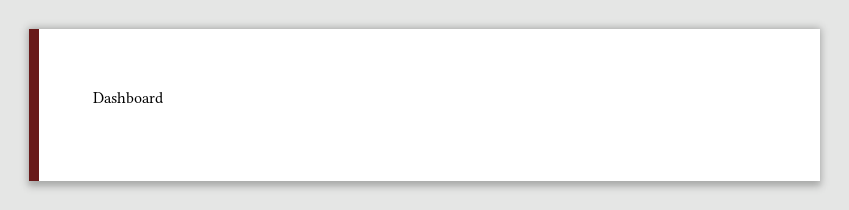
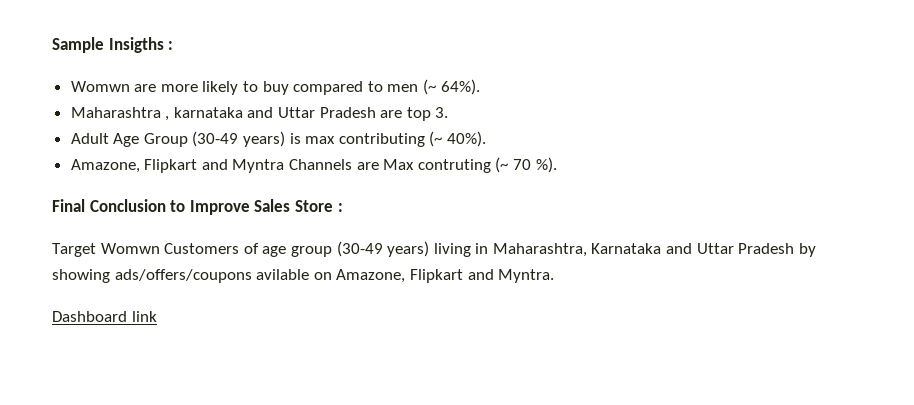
[93,92,164,104] Dashboard -> [52,37,174,53] [70,79,480,95] [70,107,449,121] [70,131,487,147] [70,157,557,173] [52,199,343,215] [52,241,816,257] [52,269,555,283] [52,311,157,322] Sample Insigths : // Womwn are more likely to buy compared to men (~ 64%). // Maharashtra , karnataka and Uttar Pradesh are top 3. // Adult Age Group (30-49 years) is max contributing (~ 40%). // Amazone, Flipkart and Myntra Channels are Max contruting (~ 70 %). // Final Conclusion to Improve Sales Store : // Target Womwn Customers of age group (30-49 years) living in Maharashtra, Karnataka and Uttar Pradesh by showing ads/offers/coupons avilable on Amazone, Flipkart and Myntra. // Dashboard link

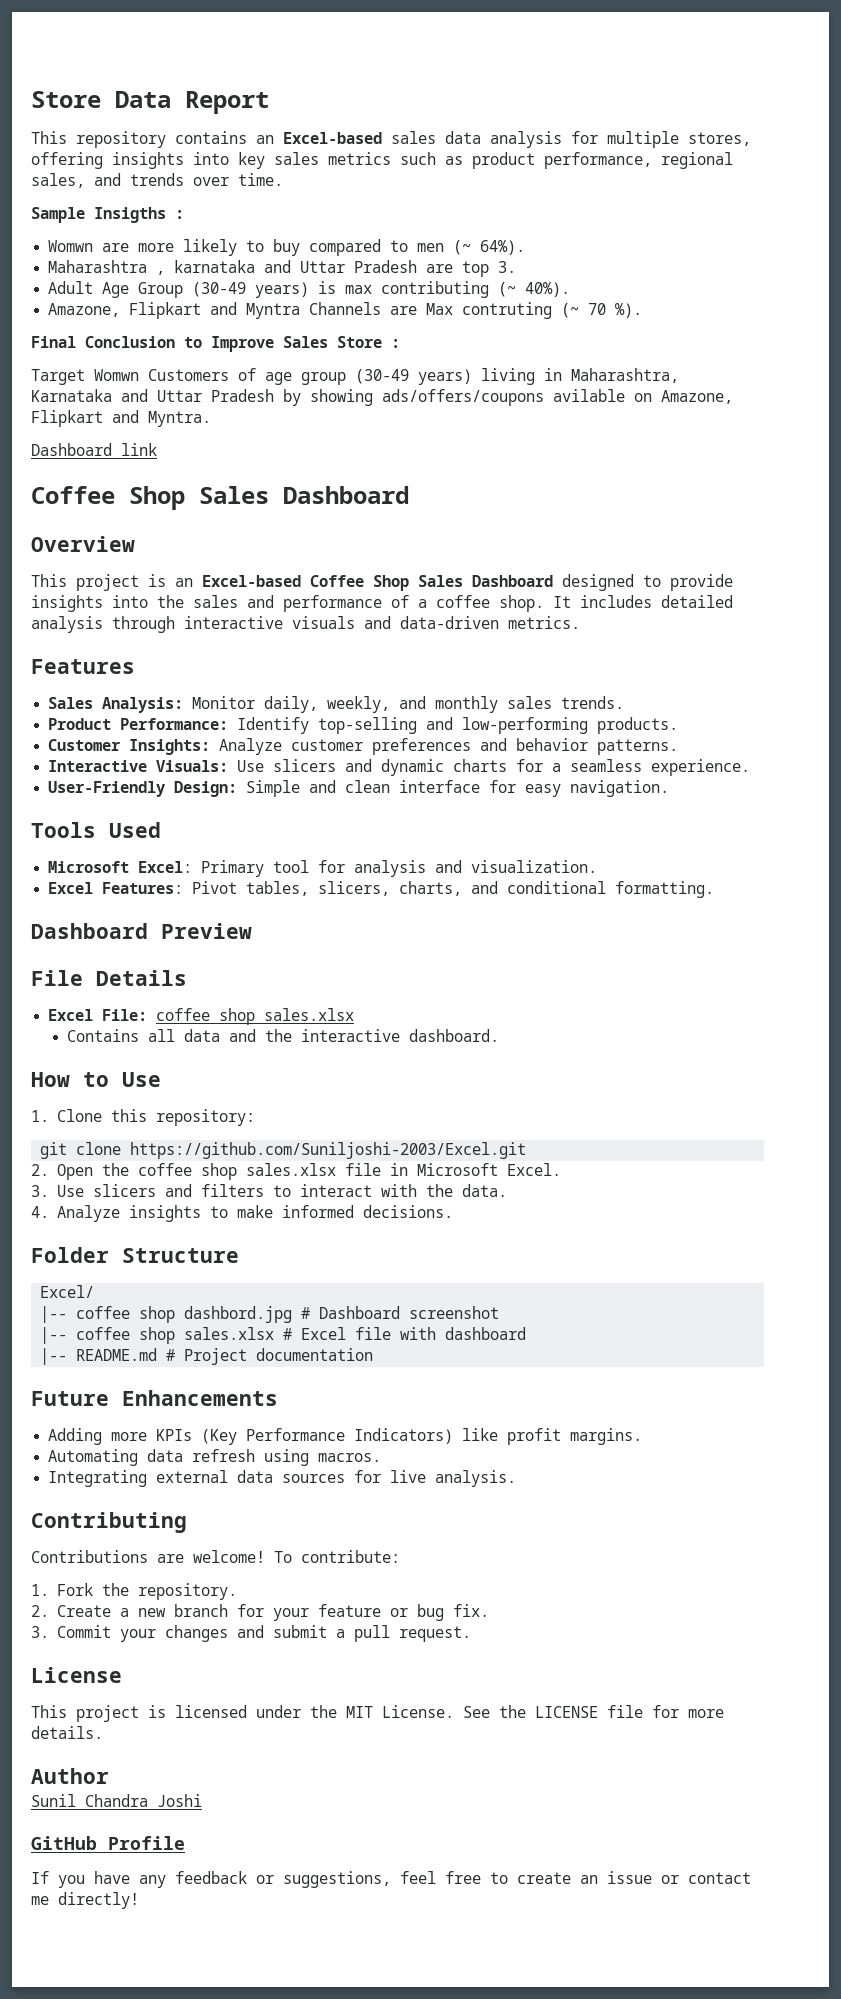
(52, 45) none -> [31,91,269,114] [31,131,751,148] [31,152,733,169] [31,173,283,188] Store Data Report // This repository contains an Excel-based sales data analysis for multiple stores, offering insights into key sales metrics such as product performance, regional sales, and trends over time. //
(157, 316) none -> [31,486,409,510] [31,536,135,552] [31,574,733,591] [31,595,733,612] [31,616,580,633] [31,659,135,674] [48,696,625,713] [48,717,679,734] [48,738,679,755] [48,759,751,776] [48,780,670,797] [31,822,161,838] [48,860,598,877] [48,881,715,898] [31,923,252,939] [31,970,187,986] [48,1008,355,1025] [66,1029,499,1042] [31,1072,161,1087] [31,1109,255,1126] [40,1142,527,1159] [31,1163,561,1180] [31,1184,507,1197] [31,1205,453,1222] [31,1247,239,1263] [40,1285,95,1298] [40,1306,500,1323] [40,1327,527,1344] [40,1348,374,1365] [31,1390,278,1406] [48,1428,643,1445] [48,1449,382,1466] [48,1470,517,1487] [31,1512,187,1533] [31,1550,400,1563] [31,1583,237,1600] [31,1604,489,1621] [31,1625,471,1642] [31,1667,122,1683] [31,1705,724,1722] [31,1726,103,1739] [31,1768,109,1784] [31,1794,202,1807] [31,1836,185,1850] [31,1871,751,1888] [31,1892,139,1909] // Coffee Shop Sales Dashboard // Overview // This project is an Excel-based Coffee Shop Sales Dashboard designed to provide insights into the sales and performance of a coffee shop. It includes detailed analysis through interactive visuals and data-driven metrics. // Features // Sales Analysis: Monitor daily, weekly, and monthly sales trends. // Product Performance: Identify top-selling and low-performing products. // Customer Insights: Analyze customer preferences and behavior patterns. // Interactive Visuals: Use slicers and dynamic charts for a seamless experience. // User-Friendly Design: Simple and clean interface for easy navigation. // Tools Used // Microsoft Excel: Primary tool for analysis and visualization. // Excel Features: Pivot tables, slicers, charts, and conditional formatting. // Dashboard Preview // File Details // Excel File: coffee shop sales.xlsx // Contains all data and the interactive dashboard. // How to Use // 1. Clone this repository: // git clone https://github.com/Suniljoshi-2003/Excel.git // 2. Open the coffee shop sales.xlsx file in Microsoft Excel. // 3. Use slicers and filters to interact with the data. // 4. Analyze insights to make informed decisions. // Folder Structure // Excel/ // |-- coffee shop dashbord.jpg # Dashboard screenshot // |-- coffee shop sales.xlsx # Excel file with dashboard // |-- README.md # Project documentation // Future Enhancements // Adding more KPIs (Key Performance Indicators) like profit margins. // Automating data refresh using macros. // Integrating external data sources for live analysis. // Contributing // Contributions are welcome! To contribute: // 1. Fork the repository. // 2. Create a new branch for your feature or bug fix. // 3. Commit your changes and submit a pull request. // License // This project is licensed under the MIT License. See the LICENSE file for more details. // Author // Sunil Chandra Joshi // GitHub Profile // If you have any feedback or suggestions, feel free to create an issue or contact me directly!

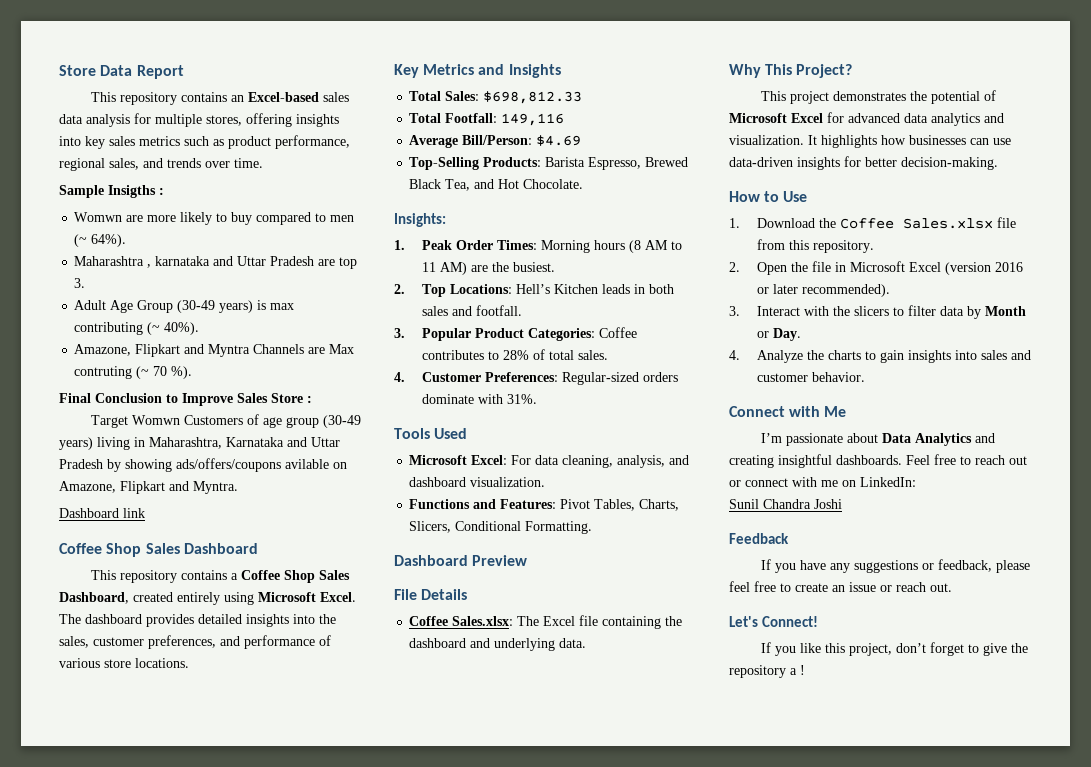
[31,536,135,552] [31,574,733,591] [31,595,733,612] [31,616,580,633] [31,659,135,674] [48,696,625,713] [48,717,679,734] [48,738,679,755] [48,759,751,776] [48,780,670,797] [31,822,161,838] [48,860,598,877] [48,881,715,898] [31,923,252,939] [31,970,187,986] [48,1008,355,1025] [66,1029,499,1042] [31,1072,161,1087] [31,1109,255,1126] [40,1142,527,1159] [31,1163,561,1180] [31,1184,507,1197] [31,1205,453,1222] [31,1247,239,1263] [40,1285,95,1298] [40,1306,500,1323] [40,1327,527,1344] [40,1348,374,1365] [31,1390,278,1406] [48,1428,643,1445] [48,1449,382,1466] [48,1470,517,1487] [31,1512,187,1533] [31,1550,400,1563] [31,1583,237,1600] [31,1604,489,1621] [31,1625,471,1642] [31,1667,122,1683] [31,1705,724,1722] [31,1726,103,1739] [31,1768,109,1784] // Overview // This project is an Excel-based Coffee Shop Sales Dashboard designed to provide insights into the sales and performance of a coffee shop. It includes detailed analysis through interactive visuals and data-driven metrics. // Features // Sales Analysis: Monitor daily, weekly, and monthly sales trends. // Product Performance: Identify top-selling and low-performing products. // Customer Insights: Analyze customer preferences and behavior patterns. // Interactive Visuals: Use slicers and dynamic charts for a seamless experience. // User-Friendly Design: Simple and clean interface for easy navigation. // Tools Used // Microsoft Excel: Primary tool for analysis and visualization. // Excel Features: Pivot tables, slicers, charts, and conditional formatting. // Dashboard Preview // File Details // Excel File: coffee shop sales.xlsx // Contains all data and the interactive dashboard. // How to Use // 1. Clone this repository: // git clone https://github.com/Suniljoshi-2003/Excel.git // 2. Open the coffee shop sales.xlsx file in Microsoft Excel. // 3. Use slicers and filters to interact with the data. // 4. Analyze insights to make informed decisions. // Folder Structure // Excel/ // |-- coffee shop dashbord.jpg # Dashboard screenshot // |-- coffee shop sales.xlsx # Excel file with dashboard // |-- README.md # Project documentation // Future Enhancements // Adding more KPIs (Key Performance Indicators) like profit margins. // Automating data refresh using macros. // Integrating external data sources for live analysis. // Contributing // Contributions are welcome! To contribute: // 1. Fork the repository. // 2. Create a new branch for your feature or bug fix. // 3. Commit your changes and submit a pull request. // License // This project is licensed under the MIT License. See the LICENSE file for more details. // Author -> [90,570,350,583] [59,592,356,605] [59,614,336,627] [59,635,331,649] [59,658,189,668] [394,64,561,78] [409,91,583,104] [409,113,565,126] [409,135,582,148] [409,157,689,170] [409,179,584,191] [394,213,446,227] [394,240,682,253] [421,262,555,275] [394,284,674,297] [421,305,522,316] [394,327,637,341] [421,349,608,360] [394,372,678,385] [421,394,537,404] [394,428,468,439] [409,455,690,468] [409,477,546,487] [409,499,680,511] [409,521,593,534] [394,555,528,566] [394,589,468,600] [409,615,683,629] [409,638,587,651] [729,64,853,78] [760,90,996,104] [729,112,1004,126] [729,135,1011,148] [729,156,998,170] [729,191,808,202] [729,217,1016,229] [756,239,874,253] [729,261,1023,275] [756,284,890,297] [729,305,1026,319] [756,328,801,341] [729,350,1031,363] [756,372,865,382] [729,406,847,417] [760,433,995,446] [729,454,1027,468] [729,477,916,487] // This repository contains a Coffee Shop Sales Dashboard, created entirely using Microsoft Excel. The dashboard provides detailed insights into the sales, customer preferences, and performance of various store locations. // Key Metrics and Insights // Total Sales: $698,812.33 // Total Footfall: 149,116 // Average Bill/Person: $4.69 // Top-Selling Products: Barista Espresso, Brewed Black Tea, and Hot Chocolate. // Insights: // 1. Peak Order Times: Morning hours (8 AM to 11 AM) are the busiest. // 2. Top Locations: Hell’s Kitchen leads in both sales and footfall. // 3. Popular Product Categories: Coffee contributes to 28% of total sales. // 4. Customer Preferences: Regular-sized orders dominate with 31%. // Tools Used // Microsoft Excel: For data cleaning, analysis, and dashboard visualization. // Functions and Features: Pivot Tables, Charts, Slicers, Conditional Formatting. // Dashboard Preview // File Details // Coffee Sales.xlsx: The Excel file containing the dashboard and underlying data. // Why This Project? // This project demonstrates the potential of Microsoft Excel for advanced data analytics and visualization. It highlights how businesses can use data-driven insights for better decision-making. // How to Use // 1. Download the Coffee Sales.xlsx file from this repository. // 2. Open the file in Microsoft Excel (version 2016 or later recommended). // 3. Interact with the slicers to filter data by Month or Day. // 4. Analyze the charts to gain insights into sales and customer behavior. // Connect with Me // I’m passionate about Data Analytics and creating insightful dashboards. Feel free to reach out or connect with me on LinkedIn:
[31,1836,185,1850] GitHub Profile -> [729,533,789,544] Feedback
[175,1871,391,1888] feedback or suggestions, -> [853,559,1030,573] suggestions or feedback, please
[688,1872,751,1884] [31,1892,139,1909] contact me directly! -> [896,582,952,592] [729,616,818,627] [760,642,1028,656] [729,665,805,678] reach out. // Let's Connect! // If you like this project, don’t forget to give the repository a !

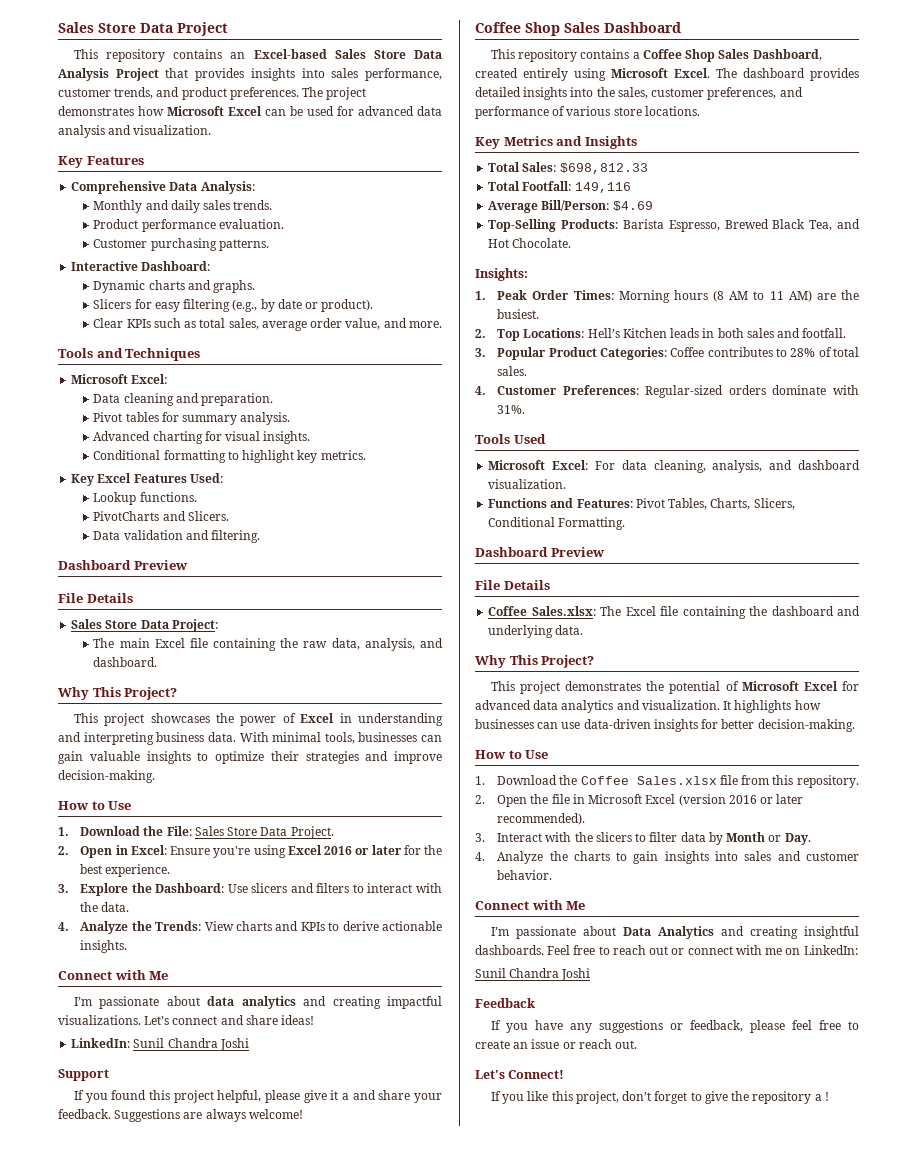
[59,65,184,79] Store Data Report -> [58,22,228,36] Sales Store Data Project
[322,92,349,102] [59,113,339,127] [59,135,350,149] [59,158,263,171] [59,185,164,198] [74,212,355,225] [74,234,127,247] [74,256,358,269] [74,278,86,288] [74,300,295,313] [74,322,200,335] [74,344,355,357] [74,366,193,379] [59,393,312,406] [90,414,361,428] [59,437,340,450] [59,458,347,472] [59,481,238,494] [59,508,145,518] sales data analysis for multiple stores, offering insights into key sales metrics such as product performance, regional sales, and trends over time. // Sample Insigths : // Womwn are more likely to buy compared to men (~ 64%). // Maharashtra , karnataka and Uttar Pradesh are top 3. // Adult Age Group (30-49 years) is max contributing (~ 40%). // Amazone, Flipkart and Myntra Channels are Max contruting (~ 70 %). // Final Conclusion to Improve Sales Store : // Target Womwn Customers of age group (30-49 years) living in Maharashtra, Karnataka and Uttar Pradesh by showing ads/offers/coupons avilable on Amazone, Flipkart and Myntra. // Dashboard link -> [334,49,443,59] [58,68,443,81] [58,87,367,100] [58,106,442,116] [58,125,212,138] [58,156,144,168] [71,181,255,194] [93,200,273,213] [93,219,284,232] [93,238,269,251] [71,261,211,271] [93,280,256,293] [93,299,374,312] [93,318,442,331] [58,348,201,361] [71,374,168,384] [93,393,274,406] [93,412,291,425] [93,431,311,444] [93,450,366,463] [71,473,223,486] [93,492,197,505] [93,511,229,521] [93,530,261,543] [58,560,188,570] [58,593,133,603] [71,619,218,632] [93,638,443,651] [93,657,158,667] [58,687,178,700] [73,713,443,726] [58,732,442,745] [58,751,442,764] [58,770,155,783] [58,801,132,810] [58,826,334,839] [58,845,442,858] [80,864,171,877] [58,883,443,896] [80,902,130,912] [58,921,442,934] [80,940,128,953] [58,970,169,980] [73,996,442,1009] [58,1015,315,1025] [71,1038,249,1051] [58,1069,109,1081] [73,1090,443,1103] [58,1109,303,1122] Sales Store Data Analysis Project that provides insights into sales performance, customer trends, and product preferences. The project demonstrates how Microsoft Excel can be used for advanced data analysis and visualization. // Key Features // Comprehensive Data Analysis: // Monthly and daily sales trends. // Product performance evaluation. // Customer purchasing patterns. // Interactive Dashboard: // Dynamic charts and graphs. // Slicers for easy filtering (e.g., by date or product). // Clear KPIs such as total sales, average order value, and more. // Tools and Techniques // Microsoft Excel: // Data cleaning and preparation. // Pivot tables for summary analysis. // Advanced charting for visual insights. // Conditional formatting to highlight key metrics. // Key Excel Features Used: // Lookup functions. // PivotCharts and Slicers. // Data validation and filtering. // Dashboard Preview // File Details // Sales Store Data Project: // The main Excel file containing the raw data, analysis, and dashboard. // Why This Project? // This project showcases the power of Excel in understanding and interpreting business data. With minimal tools, businesses can gain valuable insights to optimize their strategies and improve decision-making. // How to Use // 1. Download the File: Sales Store Data Project. // 2. Open in Excel: Ensure you're using Excel 2016 or later for the best experience. // 3. Explore the Dashboard: Use slicers and filters to interact with the data. // 4. Analyze the Trends: View charts and KPIs to derive actionable insights. // Connect with Me // I’m passionate about data analytics and creating impactful visualizations. Let’s connect and share ideas! // LinkedIn: Sunil Chandra Joshi // Support // If you found this project helpful, please give it a and share your feedback. Suggestions are always welcome!

